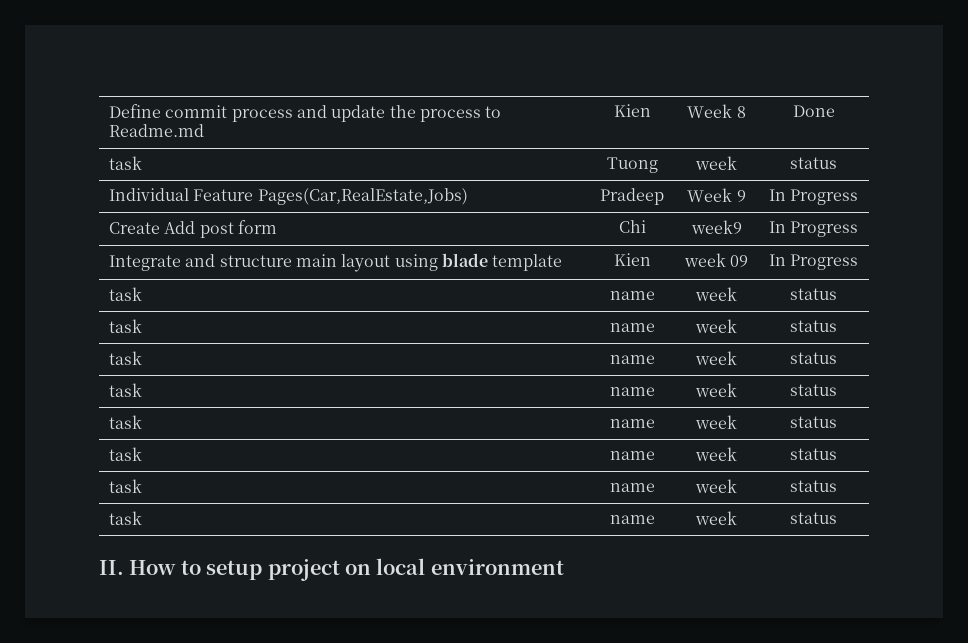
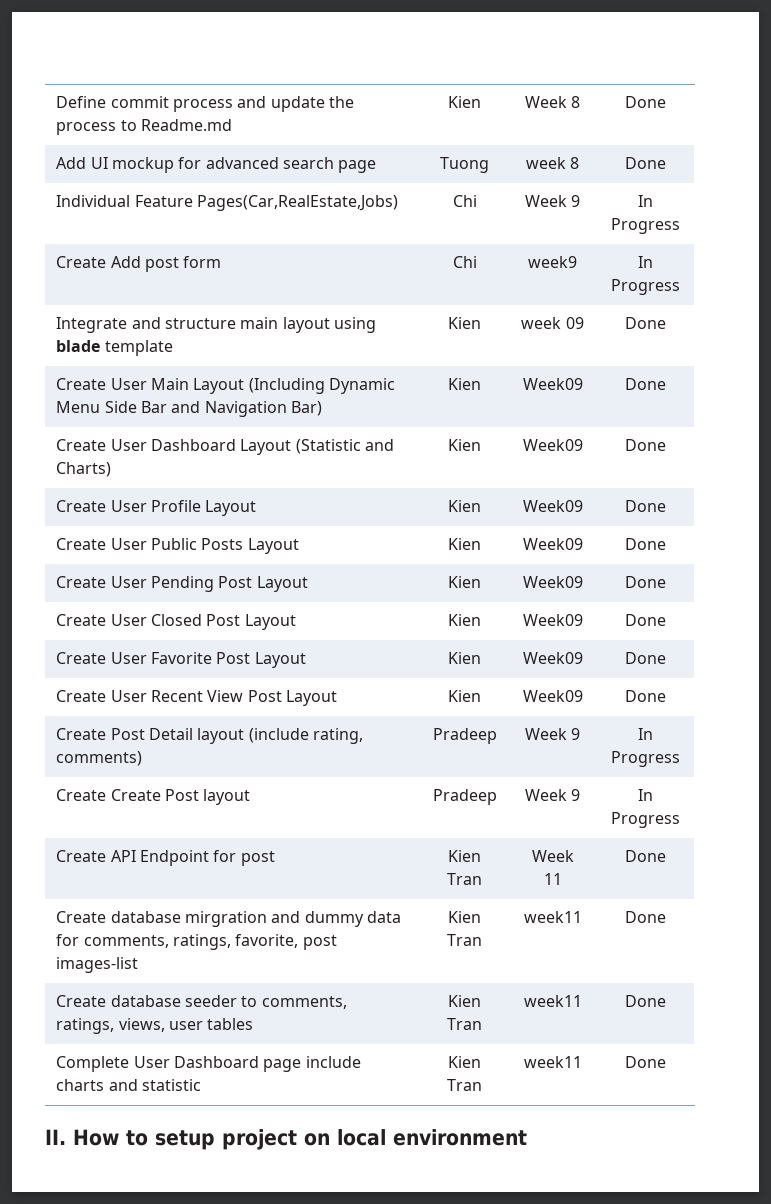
[108,156,142,170] task -> [56,157,377,173] Add UI mockup for advanced search page
[790,157,837,169] | status -> [570,157,580,169] [624,157,666,169] 8 | Done
[600,188,664,205] Pradeep -> [452,195,477,207] Chi
[768,254,859,270] [108,287,142,301] [609,291,655,300] [695,287,737,301] [790,288,837,300] [108,319,142,333] [609,323,655,332] [695,319,737,333] [790,320,837,332] [108,351,142,365] [609,355,655,364] [695,351,737,365] [790,352,837,364] [108,383,142,397] [609,387,655,396] [695,383,737,397] [790,384,837,396] [108,415,142,429] [609,419,655,428] [695,415,737,429] [790,416,837,428] [108,447,142,461] [609,451,655,460] [695,447,737,461] [790,448,837,460] [108,479,142,493] [609,483,655,492] [695,479,737,493] [790,480,837,492] [108,511,142,525] [609,515,655,524] [695,511,737,525] [790,512,837,524] In Progress // task | name | week | status // task | name | week | status // task | name | week | status // task | name | week | status // task | name | week | status // task | name | week | status // task | name | week | status // task | name | week | status -> [624,317,666,329] [56,378,396,394] [56,401,323,417] [448,378,481,390] [522,378,583,390] [624,378,666,390] [56,439,395,455] [56,462,112,477] [448,439,481,451] [522,439,583,451] [624,439,666,451] [56,500,257,516] [448,500,481,512] [522,500,583,512] [624,500,666,512] [56,538,299,554] [448,538,481,550] [522,538,583,550] [624,538,666,550] [56,576,308,592] [448,576,481,588] [522,576,583,588] [624,576,666,588] [56,614,296,630] [448,614,481,626] [522,614,583,626] [624,614,666,626] [56,652,306,668] [448,652,481,664] [522,652,583,664] [624,652,666,664] [56,690,338,706] [448,690,481,702] [522,690,583,702] [624,690,666,702] [56,728,364,744] [56,751,143,766] [432,728,497,744] [524,728,581,740] [637,728,653,740] [610,751,680,767] [56,789,251,805] [432,789,497,805] [524,789,581,801] [637,789,653,801] [610,812,680,828] [56,850,275,866] [448,850,481,862] [447,873,482,885] [531,850,574,862] [543,873,562,885] [624,850,666,862] [56,911,402,927] [56,934,337,950] [56,957,139,973] [448,911,481,923] [447,934,482,946] [523,911,582,923] [624,911,666,923] [56,995,347,1009] [56,1018,254,1034] [448,995,481,1007] [447,1018,482,1030] [523,995,582,1007] [624,995,666,1007] [56,1056,361,1072] [56,1079,202,1091] [448,1056,481,1068] [447,1079,482,1091] [523,1056,582,1068] [624,1056,666,1068] Done // Create User Main Layout (Including Dynamic Menu Side Bar and Navigation Bar) | Kien | Week09 | Done // Create User Dashboard Layout (Statistic and Charts) | Kien | Week09 | Done // Create User Profile Layout | Kien | Week09 | Done // Create User Public Posts Layout | Kien | Week09 | Done // Create User Pending Post Layout | Kien | Week09 | Done // Create User Closed Post Layout | Kien | Week09 | Done // Create User Favorite Post Layout | Kien | Week09 | Done // Create User Recent View Post Layout | Kien | Week09 | Done // Create Post Detail layout (include rating, comments) | Pradeep | Week 9 | In Progress // Create Create Post layout | Pradeep | Week 9 | In Progress // Create API Endpoint for post | Kien Tran | Week 11 | Done // Create database mirgration and dummy data for comments, ratings, favorite, post images-list | Kien Tran | week11 | Done // Create database seeder to comments, ratings, views, user tables | Kien Tran | week11 | Done // Complete User Dashboard page include charts and statistic | Kien Tran | week11 | Done

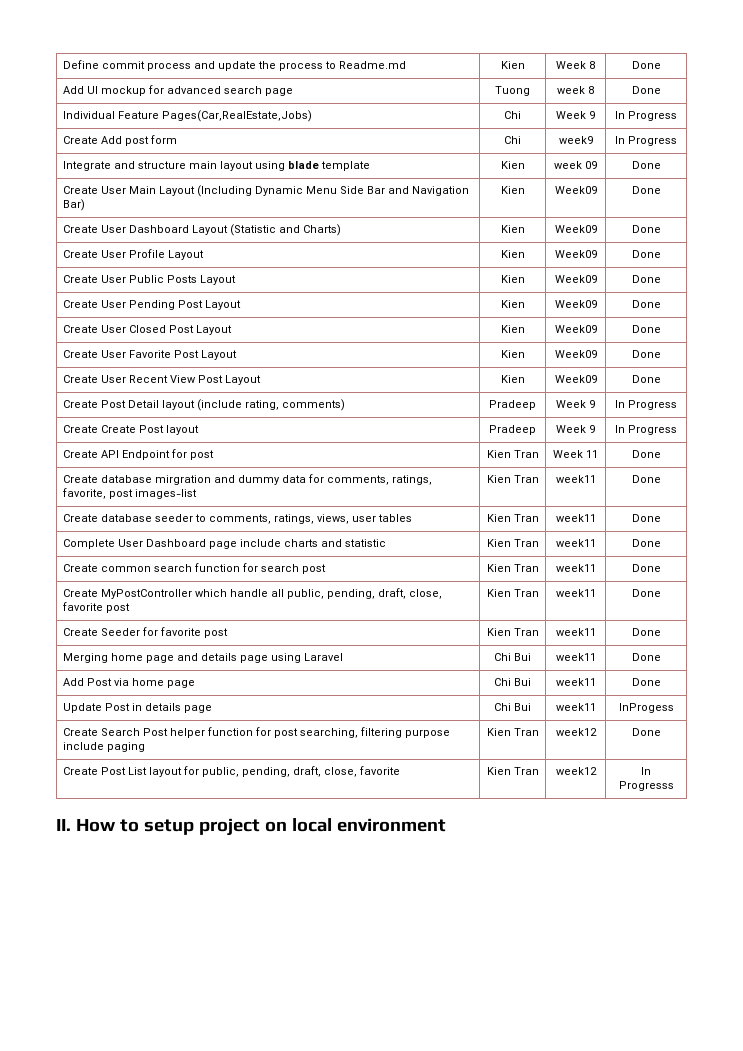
(666, 1062) none -> [63,563,327,574] [486,564,539,572] [555,564,596,572] [631,564,661,572] [63,588,443,599] [63,602,131,613] [486,589,539,597] [555,589,596,597] [631,589,661,597] [63,627,229,638] [486,628,539,636] [555,628,596,636] [631,628,661,636] [63,653,344,663] [494,653,531,661] [555,653,596,661] [631,653,661,661] [63,678,196,688] [494,678,531,686] [555,678,596,686] [631,678,661,686] [63,703,213,713] [494,703,531,711] [555,703,596,711] [618,703,674,713] [63,727,451,738] [63,742,146,752] [486,728,539,736] [555,728,597,736] [631,728,661,736] [63,766,401,777] [486,767,539,775] [555,767,597,775] [641,767,651,775] [618,781,674,791] // Create common search function for search post | Kien Tran | week11 | Done // Create MyPostController which handle all public, pending, draft, close, favorite post | Kien Tran | week11 | Done // Create Seeder for favorite post | Kien Tran | week11 | Done // Merging home page and details page using Laravel | Chi Bui | week11 | Done // Add Post via home page | Chi Bui | week11 | Done // Update Post in details page | Chi Bui | week11 | InProgess // Create Search Post helper function for post searching, filtering purpose include paging | Kien Tran | week12 | Done // Create Post List layout for public, pending, draft, close, favorite | Kien Tran | week12 | In Progresss

